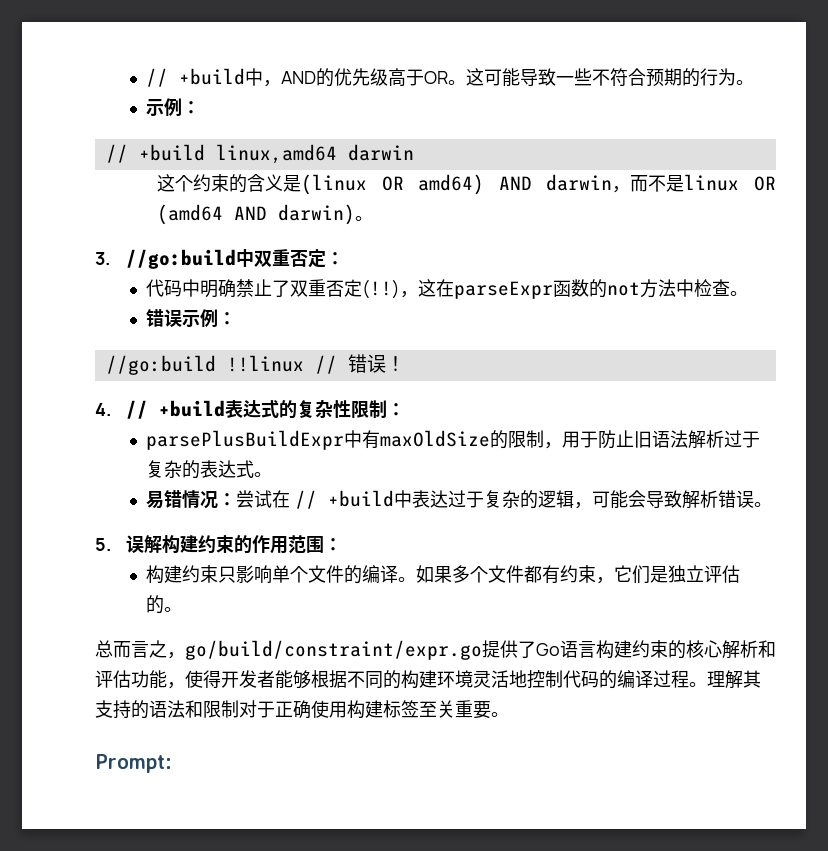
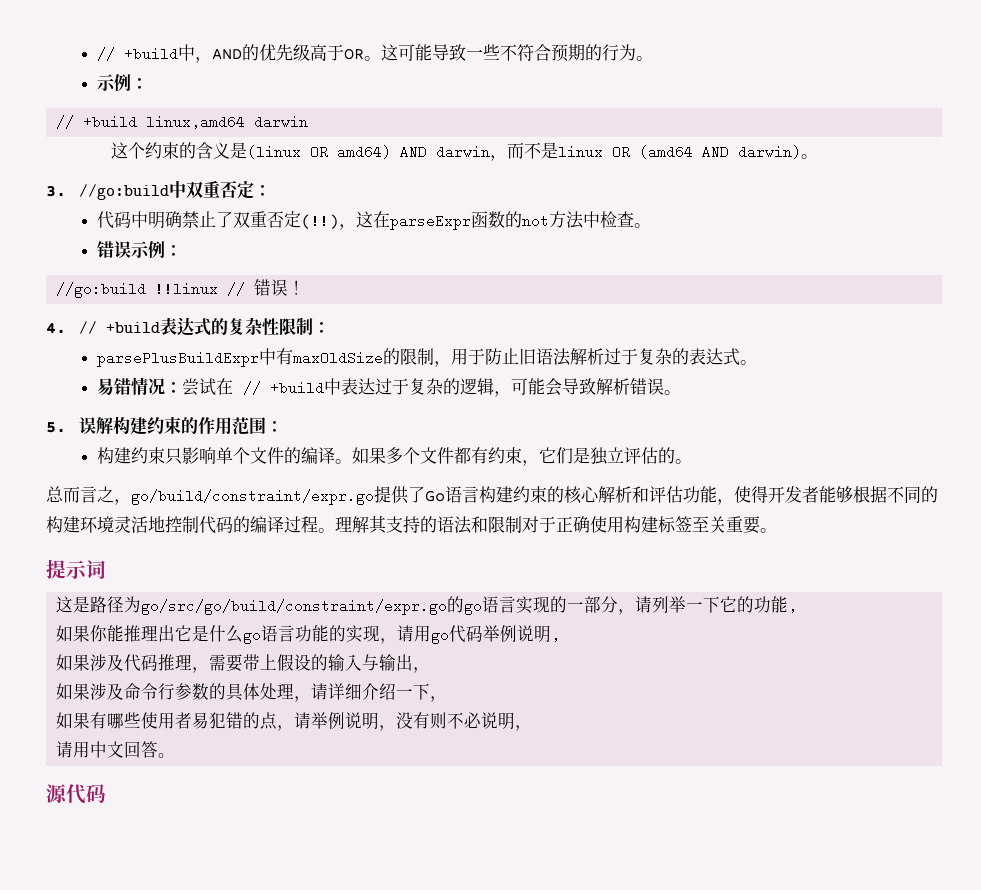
[95,754,172,773] Prompt: -> [46,559,106,579] [56,596,798,615] [56,625,561,644] [56,654,431,673] [56,683,448,702] [56,712,533,731] [56,741,176,758] [46,784,106,804] 提示词 // 这是路径为go/src/go/build/constraint/expr.go的go语言实现的一部分，请列举一下它的功能, // 如果你能推理出它是什么go语言功能的实现，请用go代码举例说明, // 如果涉及代码推理，需要带上假设的输入与输出， // 如果涉及命令行参数的具体处理，请详细介绍一下， // 如果有哪些使用者易犯错的点，请举例说明，没有则不必说明， // 请用中文回答。 // 源代码

